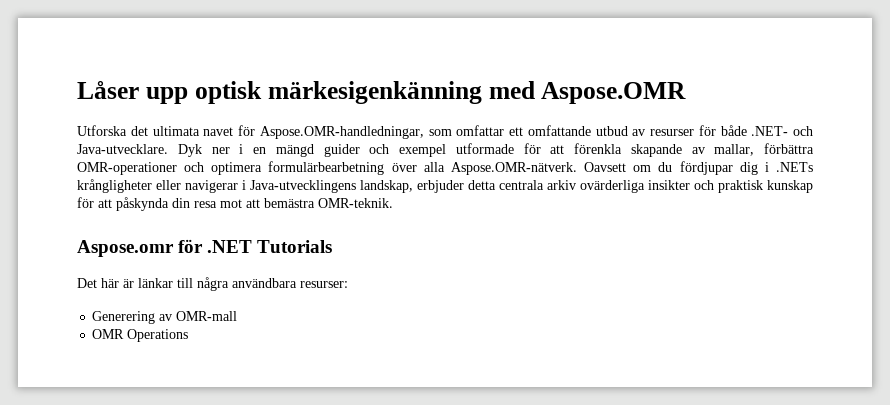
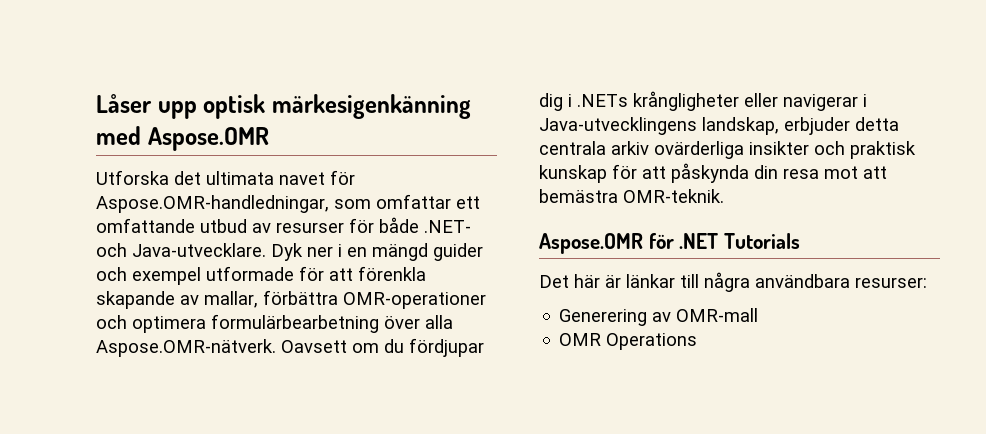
[77,240,174,257] Aspose.omr -> [539,233,643,254] Aspose.OMR

